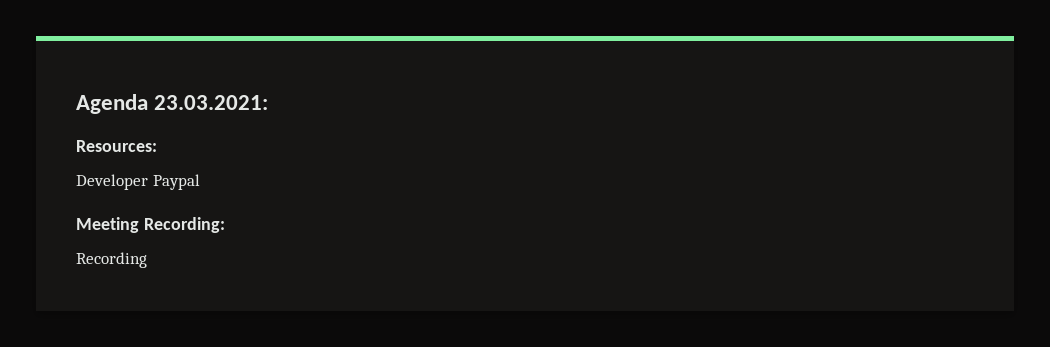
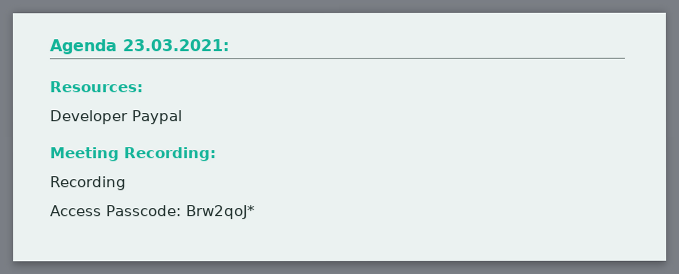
(147, 260) none -> [50,205,256,220] // Access Passcode: Brw2qoJ*

